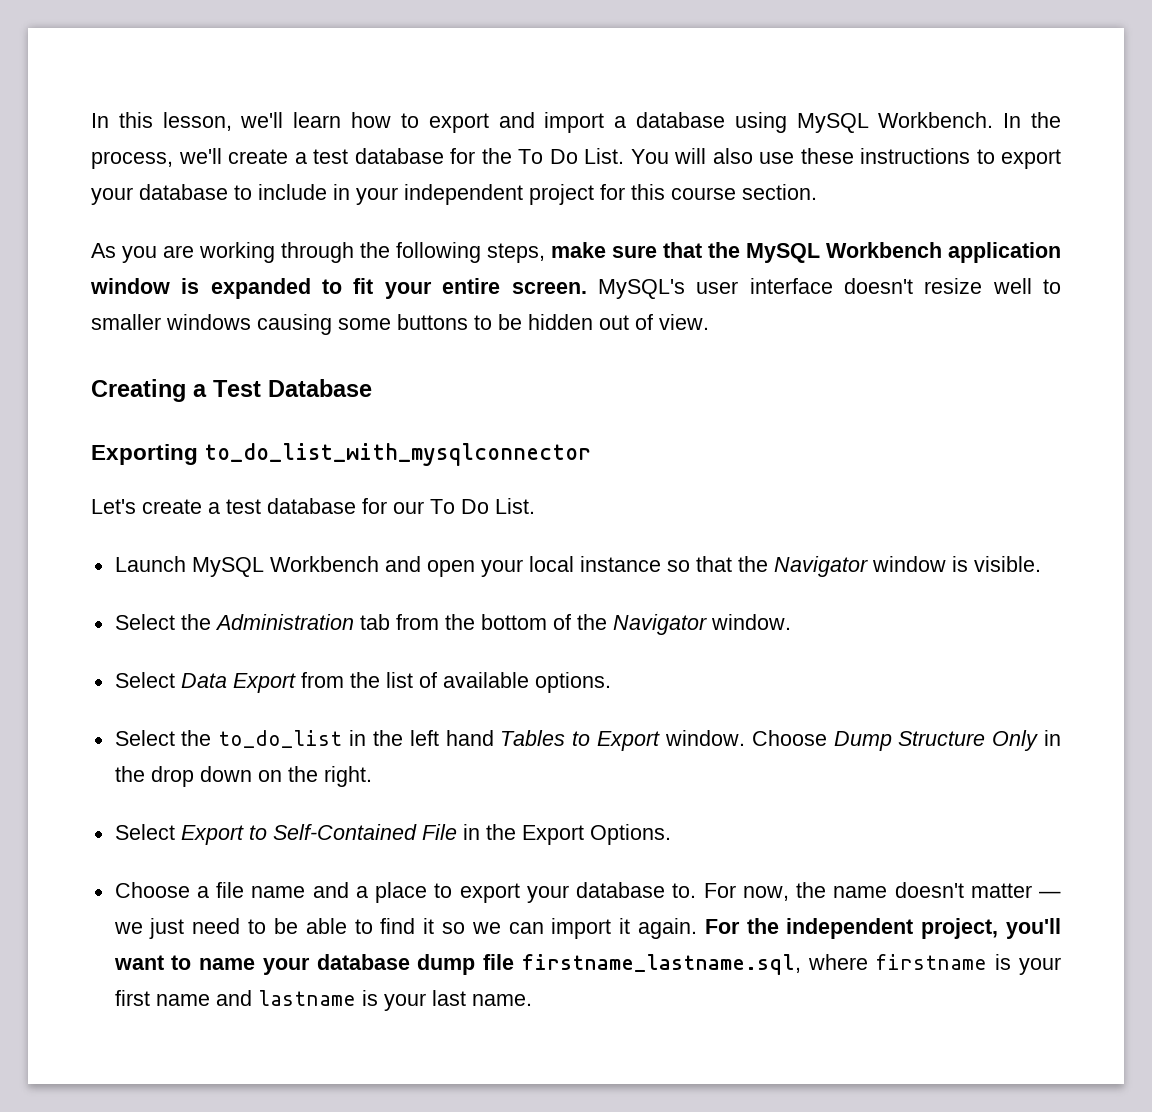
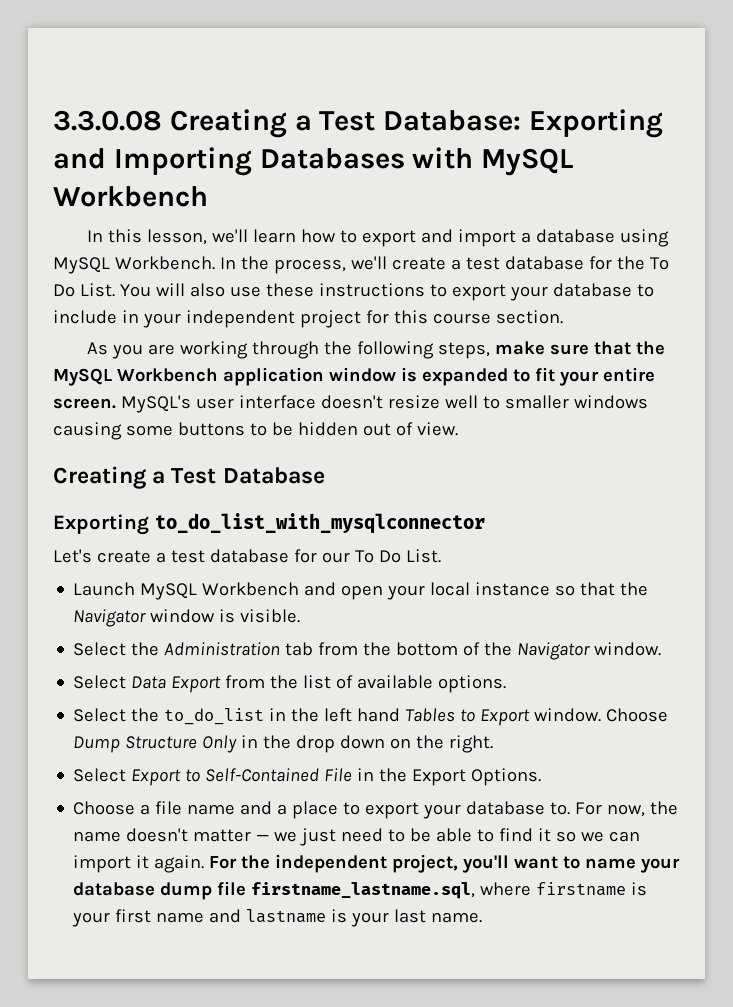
(91, 120) none -> [53,109,664,138] [53,147,574,176] [53,186,208,207] 3.3.0.08 Creating a Test Database: Exporting and Importing Databases with MySQL Workbench //

